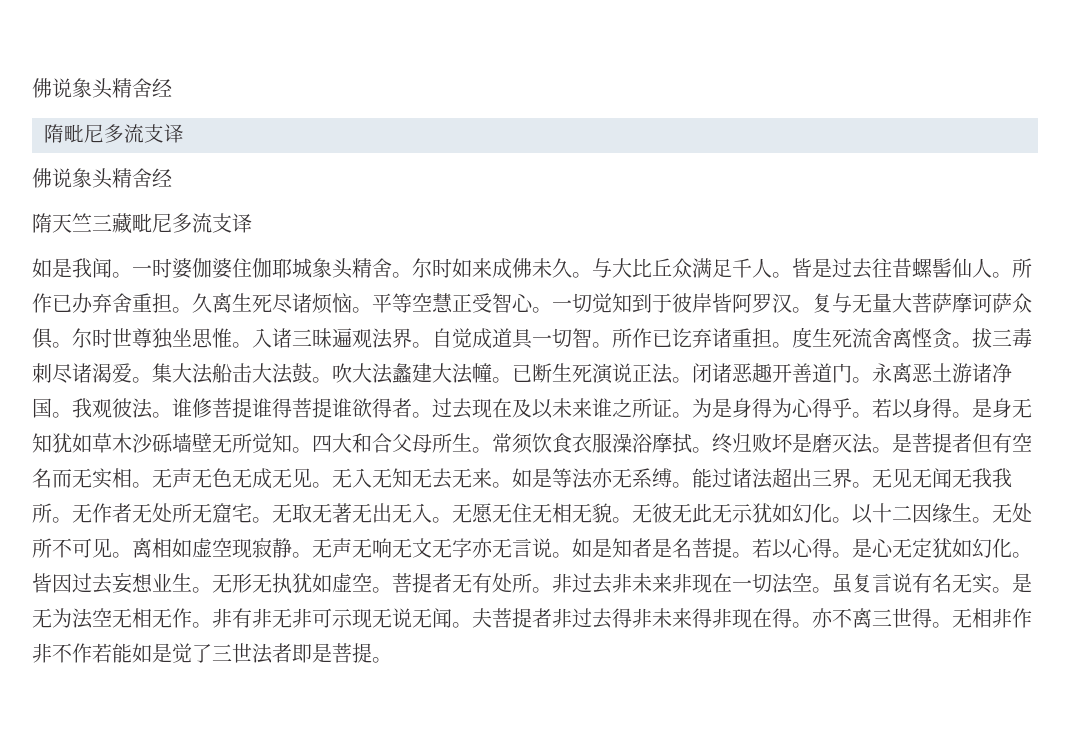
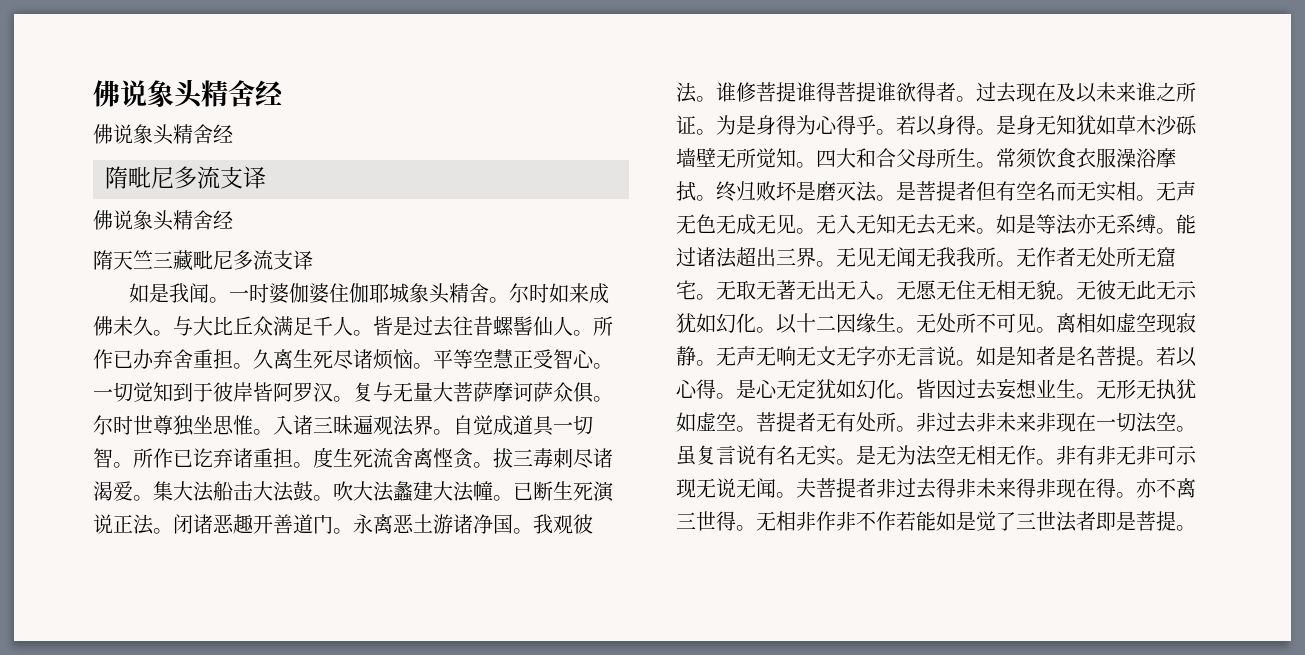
[32,78,172,99] 佛说象头精舍经 -> [93,79,283,108] [93,124,233,145] 佛说象头精舍经 // 佛说象头精舍经

